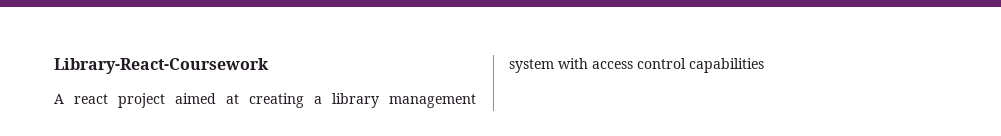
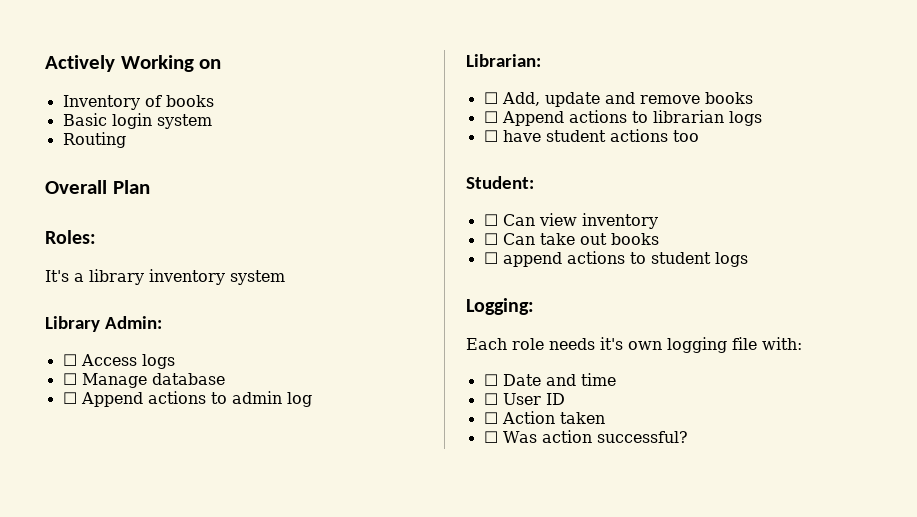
[54,58,269,74] [54,93,304,108] Library-React-Coursework // A react project aimed at creating -> [45,55,222,72] [62,95,214,110] [62,113,212,129] [62,132,126,148] [45,180,150,194] [45,230,96,244] [45,270,69,282] Actively Working on // Inventory of books // Basic login system // Routing // Overall Plan // Roles: // It's
[389,94,476,108] [509,58,764,73] management system with access control capabilities -> [149,269,285,285] [45,316,163,332] [62,354,175,369] [62,373,225,388] [62,391,312,407] [466,54,541,67] [483,92,753,107] [483,110,762,126] [483,129,699,142] [466,176,534,189] [483,213,658,229] [483,233,659,245] [483,251,748,267] [466,298,534,315] [466,337,802,353] [483,373,616,386] [483,393,565,405] [483,411,605,424] [483,430,688,443] inventory system // Library Admin: // ☐ Access logs // ☐ Manage database // ☐ Append actions to admin log // Librarian: // ☐ Add, update and remove books // ☐ Append actions to librarian logs // ☐ have student actions too // Student: // ☐ Can view inventory // ☐ Can take out books // ☐ append actions to student logs // Logging: // Each role needs it's own logging file with: // ☐ Date and time // ☐ User ID // ☐ Action taken // ☐ Was action successful?

